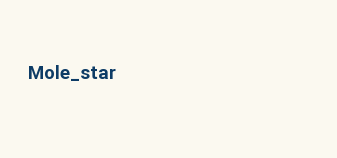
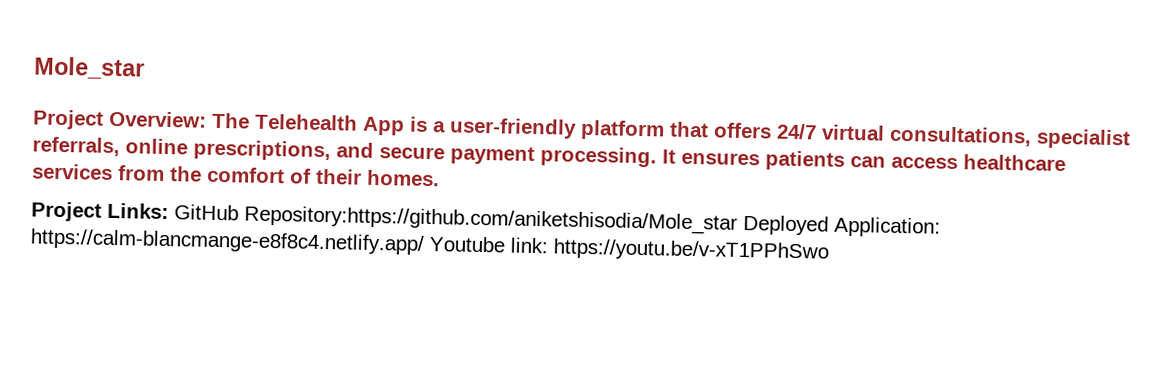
(116, 73) none -> [32,109,1131,150] [32,136,1066,172] [32,163,440,187] [31,201,941,238] [30,228,829,263] // Project Overview: The Telehealth App is a user-friendly platform that offers 24/7 virtual consultations, specialist referrals, online prescriptions, and secure payment processing. It ensures patients can access healthcare services from the comfort of their homes. // Project Links: GitHub Repository:https://github.com/aniketshisodia/Mole_star Deployed Application: https://calm-blancmange-e8f8c4.netlify.app/ Youtube link: https://youtu.be/v-xT1PPhSwo

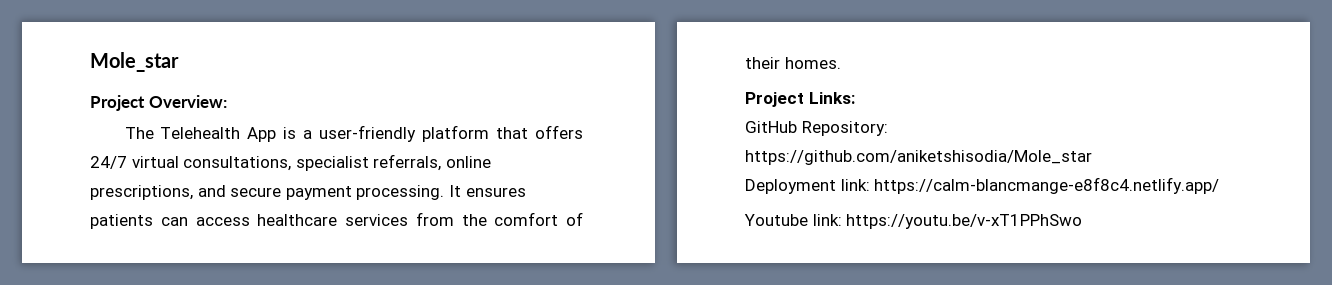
(207, 119) none -> (227, 101) //
[174,204,941,238] GitHub Repository:https://github.com/aniketshisodia/Mole_star Deployed Application: -> [745,121,888,136] [745,150,1092,165] [745,179,870,194] // GitHub Repository: https://github.com/aniketshisodia/Mole_star // Deployment link:
(425, 241) none -> (1220, 185) //

